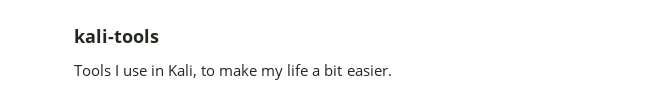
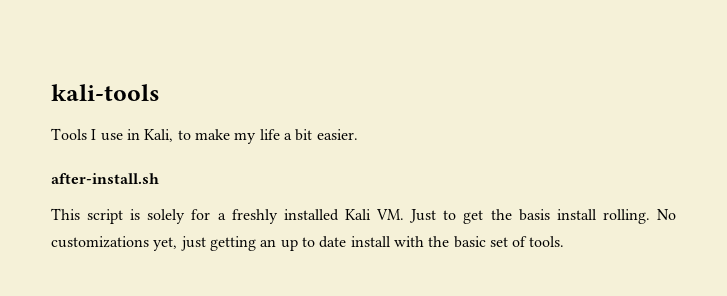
(392, 70) none -> [51,173,159,184] [51,208,677,224] [51,236,565,251] // after-install.sh // This script is solely for a freshly installed Kali VM. Just to get the basis install rolling. No customizations yet, just getting an up to date install with the basic set of tools.

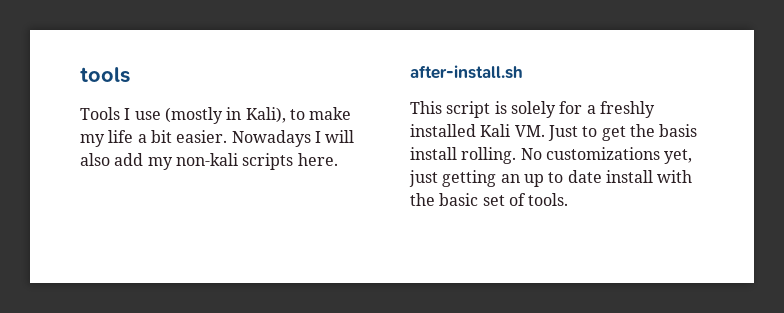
[51,84,160,101] kali-tools -> [80,67,130,83] tools
[126,129,174,142] in Kali, -> [164,107,286,124] (mostly in Kali),
(358, 134) none -> [231,130,355,147] [80,153,338,170] Nowadays I will also add my non-kali scripts here.

